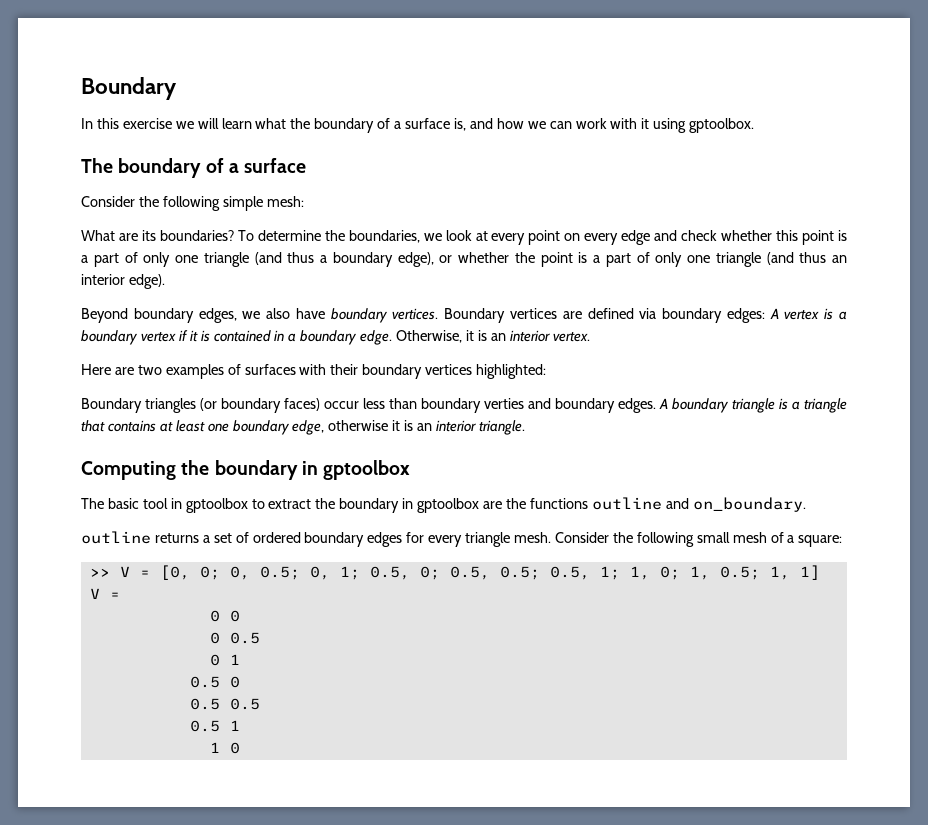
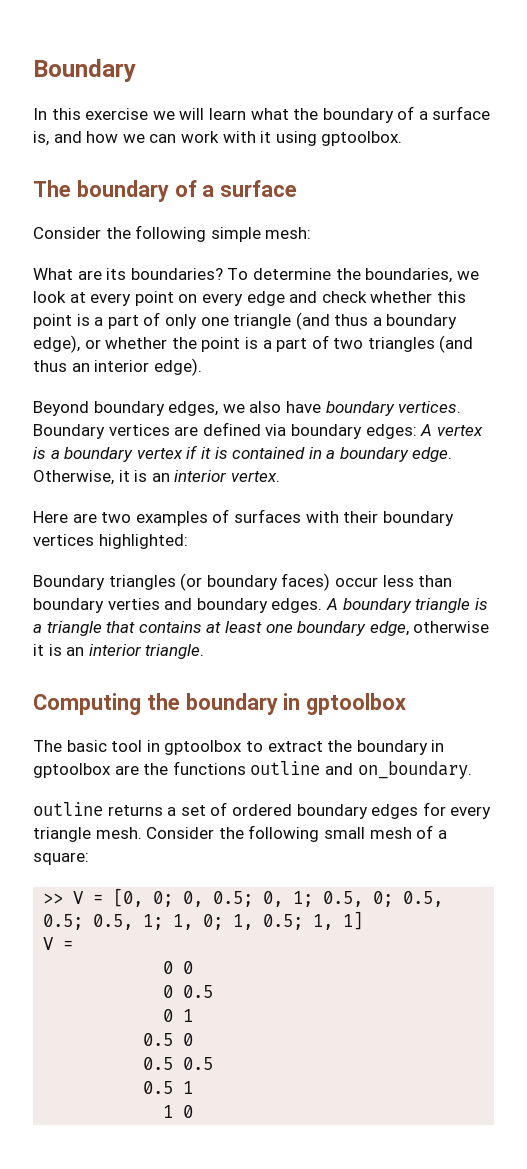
[655,252,761,267] only one triangle -> [333,337,435,352] two triangles

